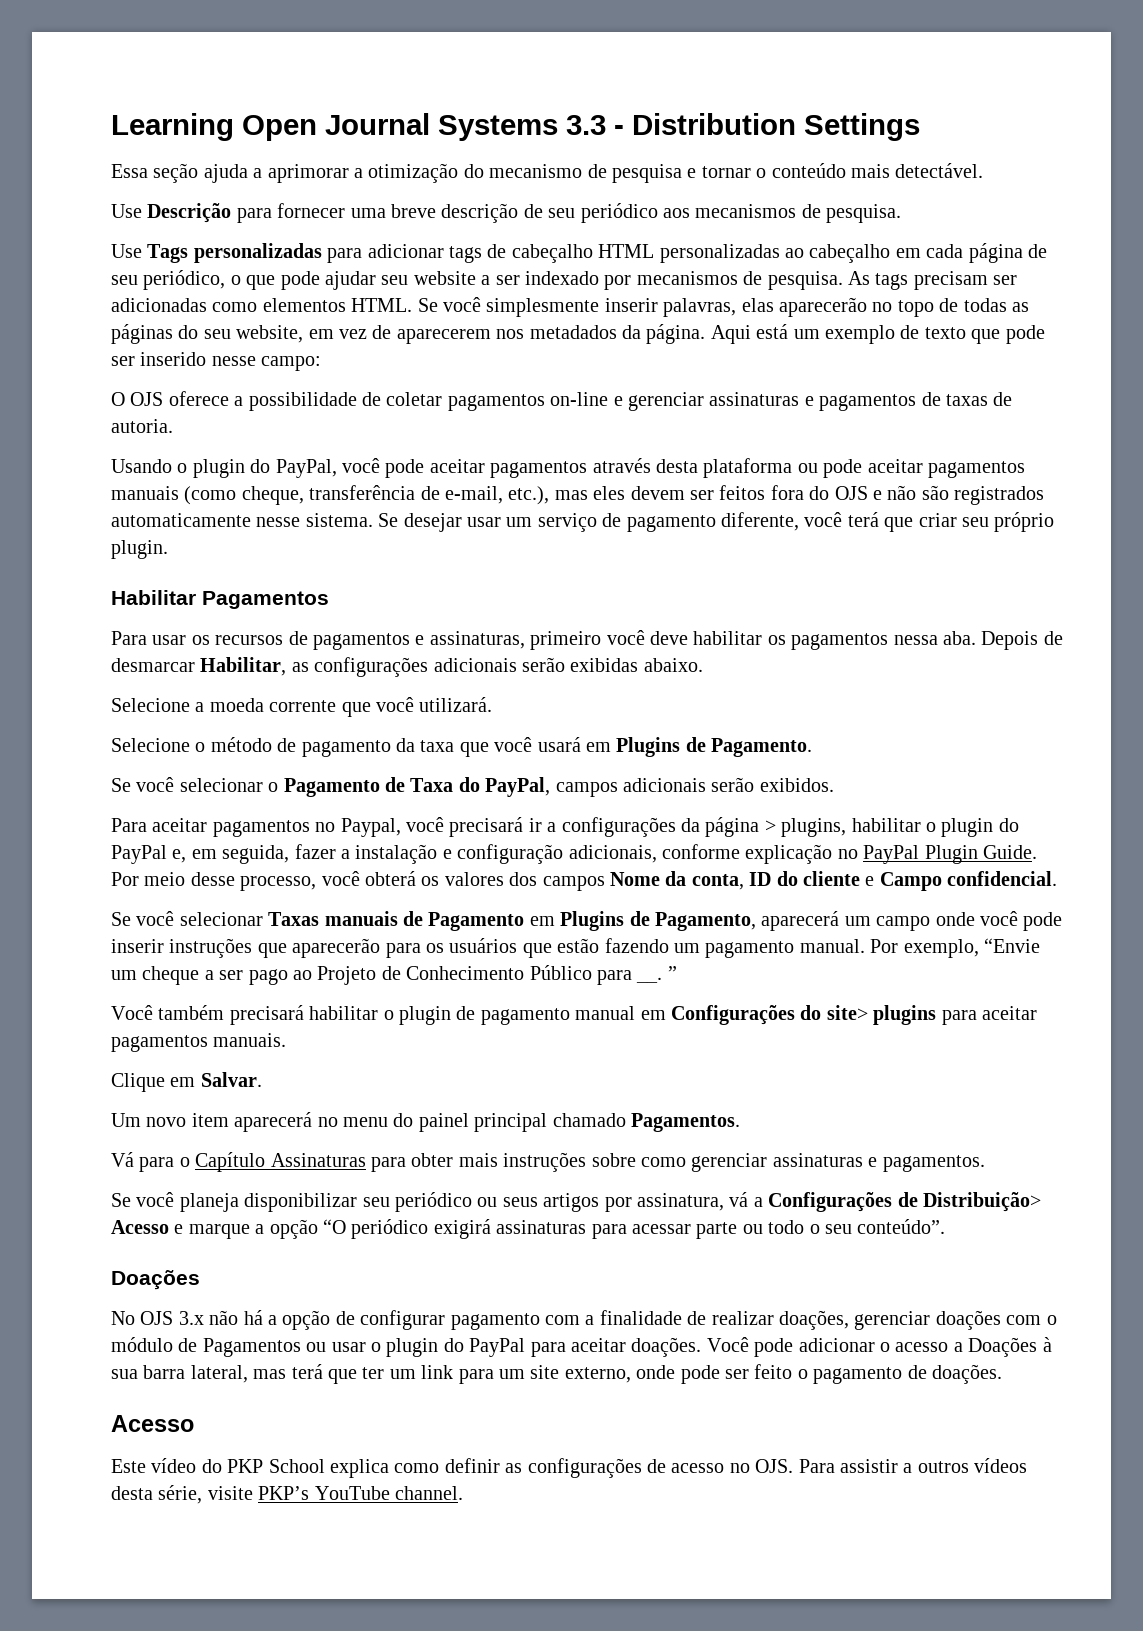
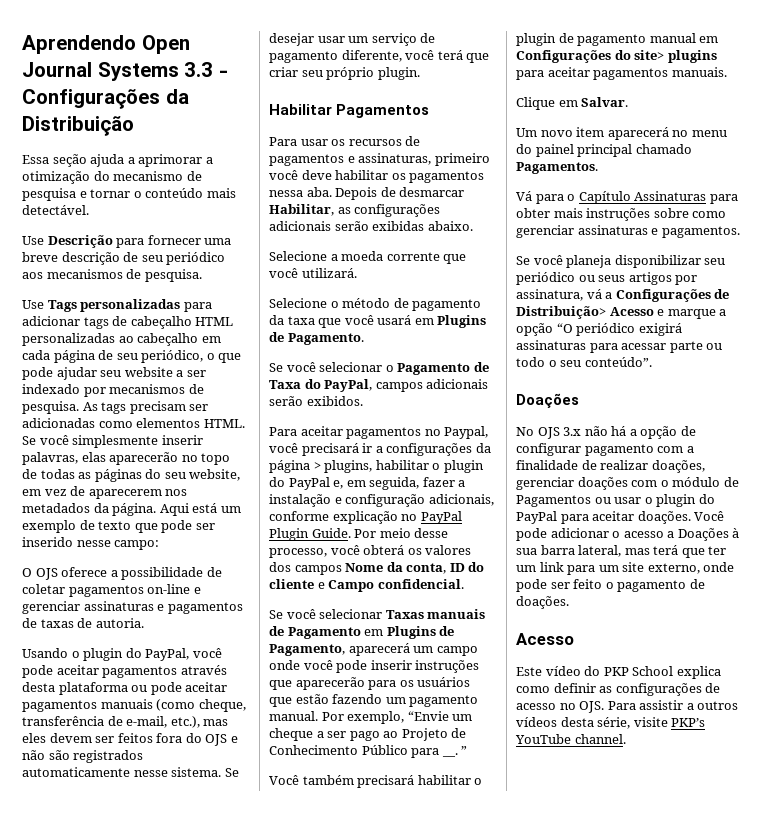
[111,113,234,141] Learning -> [22,35,136,54] Aprendendo
[632,113,920,141] Distribution Settings -> [22,89,189,109] [22,116,134,136] Configurações da Distribuição

